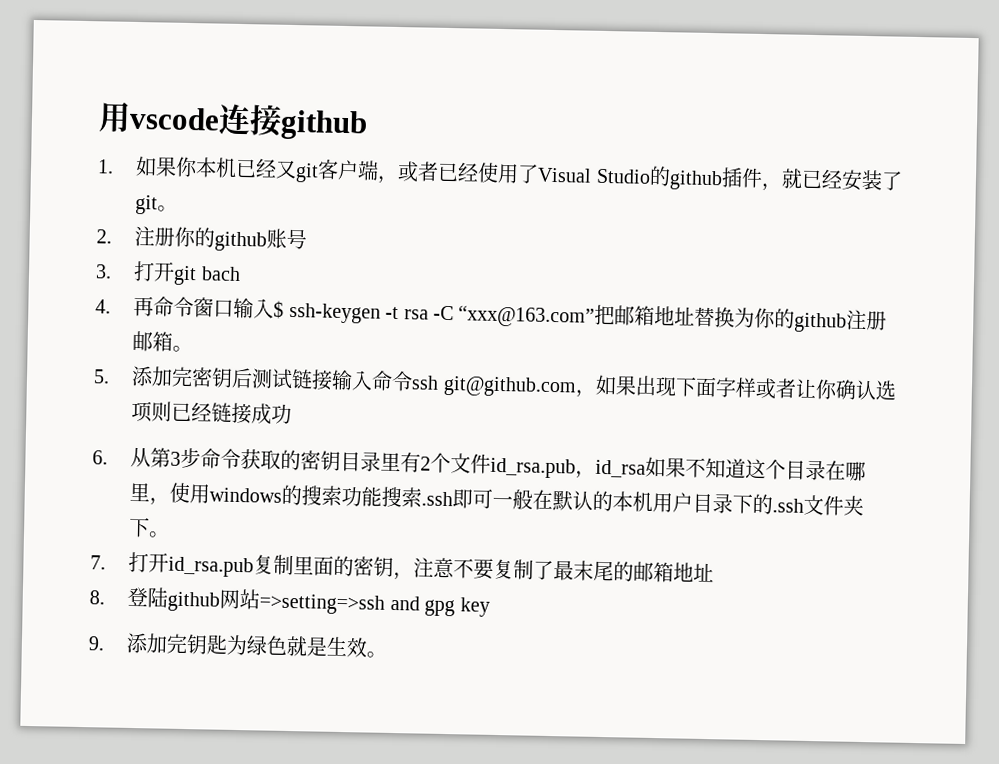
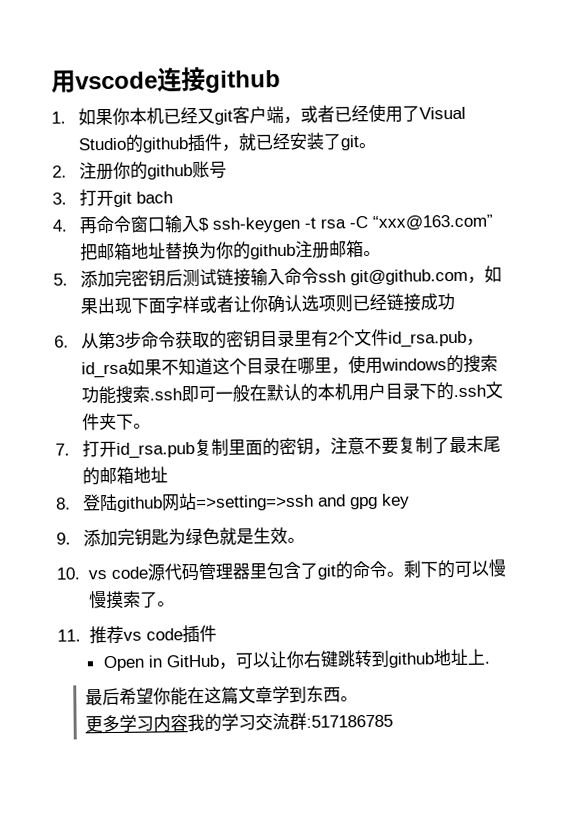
(388, 654) none -> [56,558,506,582] [88,590,175,610] [57,624,217,645] [102,648,490,672] [85,685,359,706] [85,712,394,734] // 10. vs code源代码管理器里包含了git的命令。剩下的可以慢慢摸索了。 // 11.推荐vs code插件 // Open in GitHub，可以让你右键跳转到github地址上. // 最后希望你能在这篇文章学到东西。 // 更多学习内容我的学习交流群:517186785

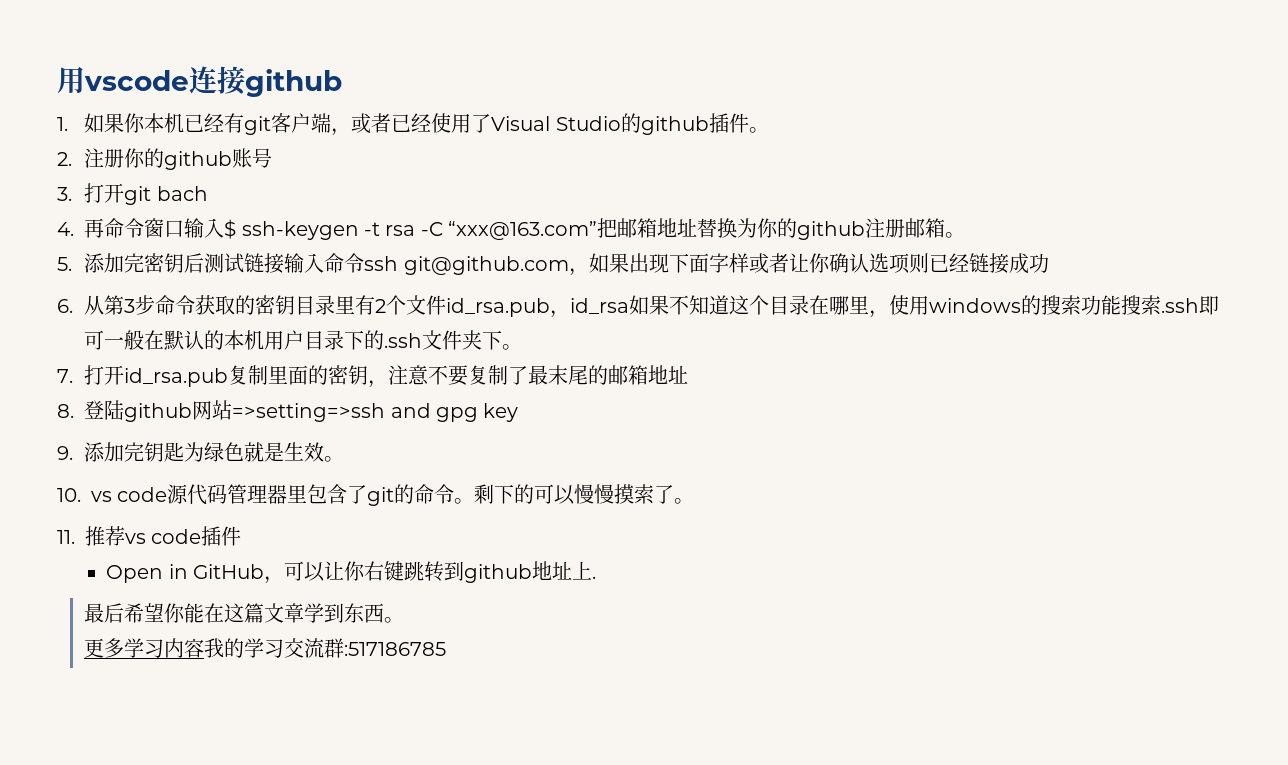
[197,107,216,124] 又 -> [224,113,245,133] 有
[221,132,361,152] ，就已经安装了git -> (749, 123) none

